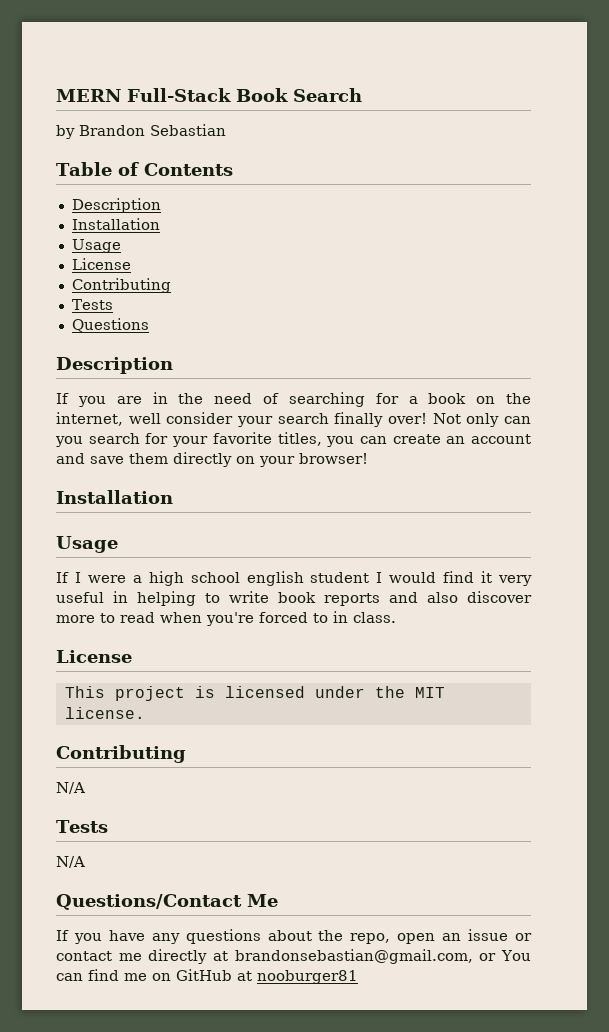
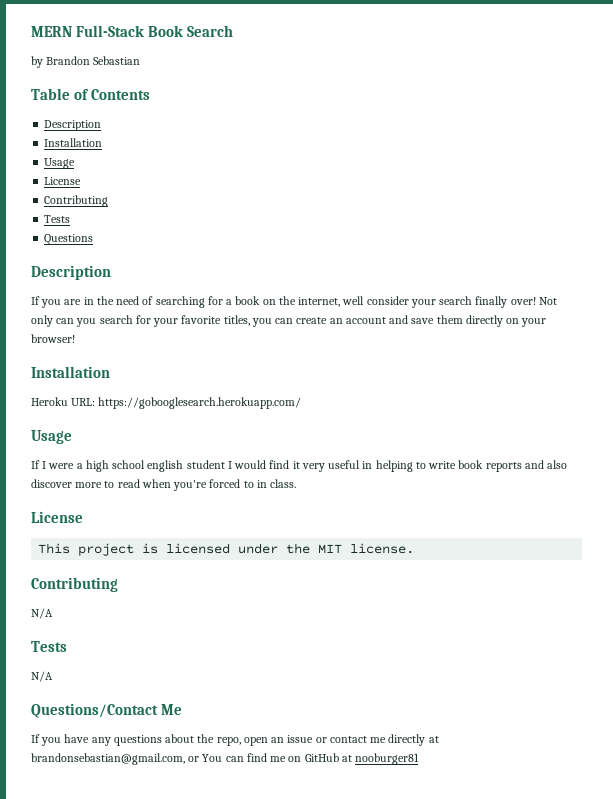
(173, 497) none -> [31,397,302,409] // Heroku URL: https://gobooglesearch.herokuapp.com/

